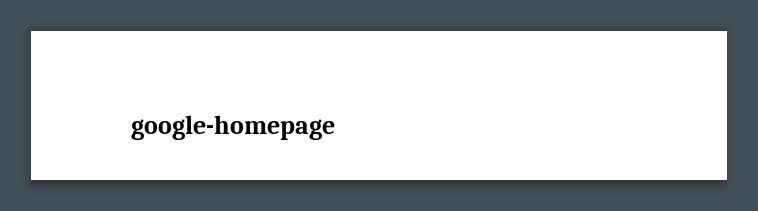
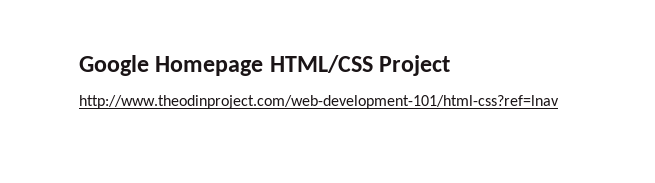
[131,115,335,140] google-homepage -> [79,55,451,76] [79,95,559,109] Google Homepage HTML/CSS Project // http://www.theodinproject.com/web-development-101/html-css?ref=lnav

